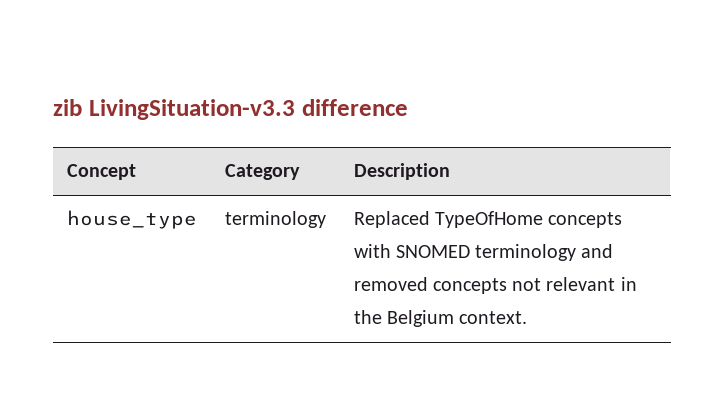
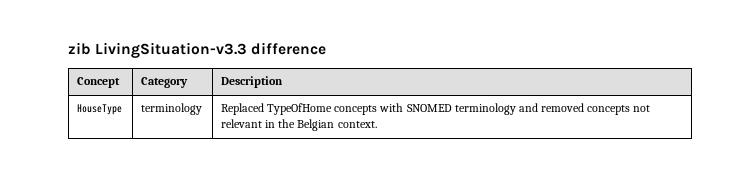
[66,210,197,229] house_type -> [77,104,123,115] HouseType
[386,310,454,327] Belgium -> [297,119,335,131] Belgian

